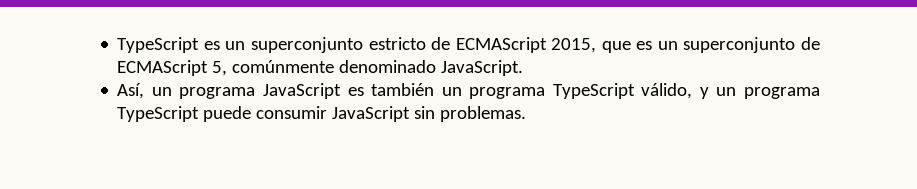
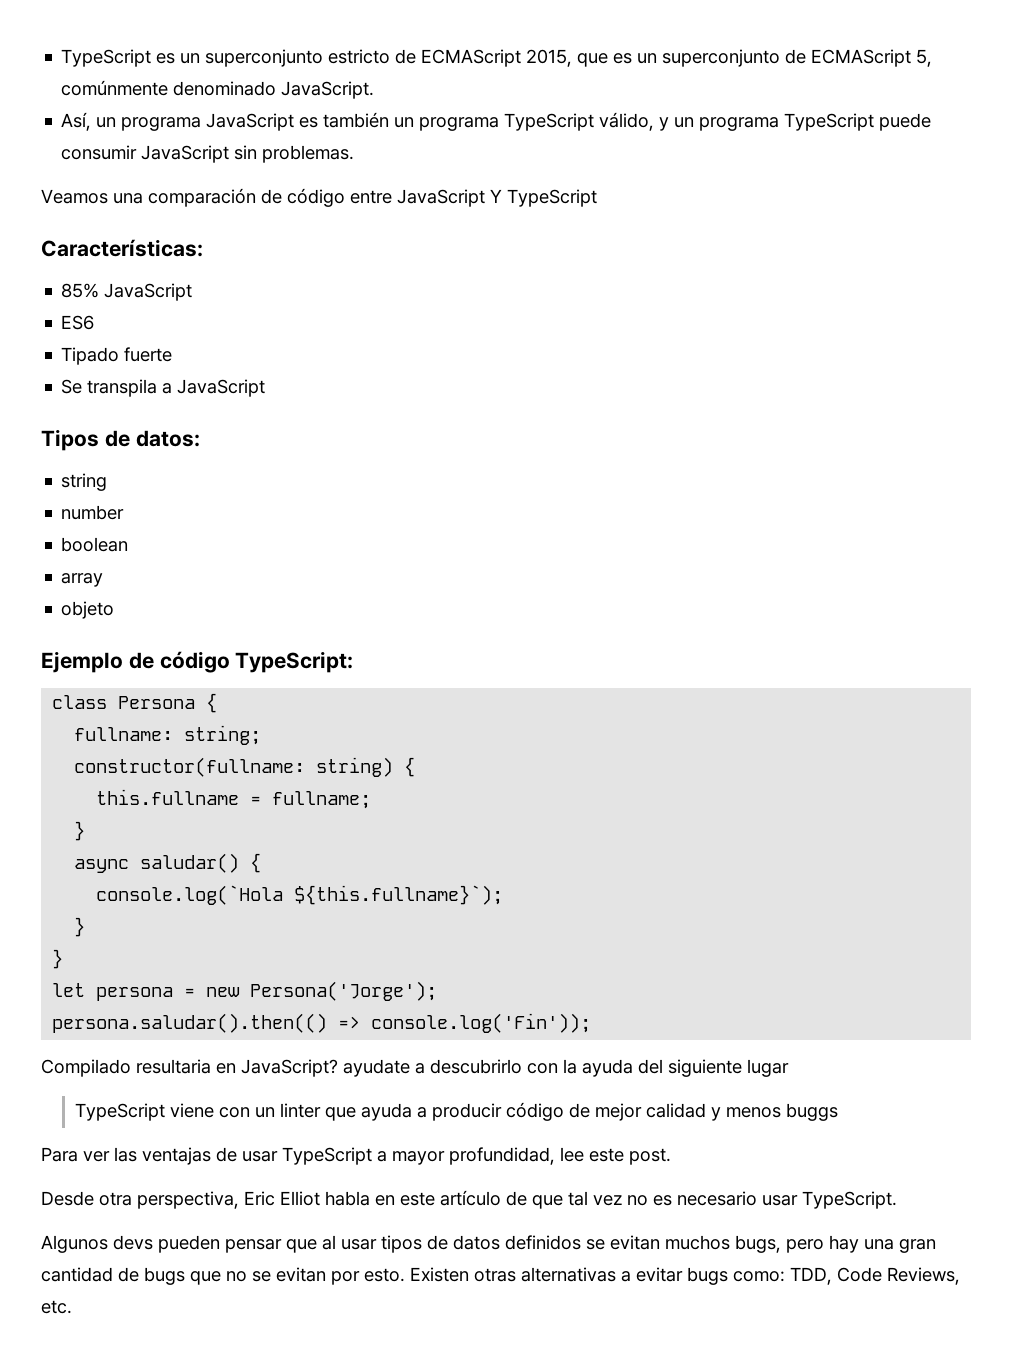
(527, 114) none -> [41,188,597,207] [41,239,203,257] [61,283,193,301] [61,315,95,330] [61,347,173,365] [61,379,266,397] [41,429,200,451] [61,473,108,491] [61,505,125,520] [61,537,129,552] [61,573,104,587] [61,601,115,619] [41,651,354,673] [52,693,218,713] [74,725,262,745] [74,757,416,777] [96,789,372,809] [74,821,86,841] [74,853,262,873] [96,885,504,905] [74,917,86,937] [52,949,64,969] [52,981,438,1001] [52,1013,592,1033] [41,1059,789,1077] [74,1102,838,1121] [41,1147,671,1165] [41,1190,897,1209] [41,1235,936,1253] [41,1267,960,1285] [41,1300,72,1314] // Veamos una comparación de código entre JavaScript Y TypeScript // Características: // 85% JavaScript // ES6 // Tipado fuerte // Se transpila a JavaScript // Tipos de datos: // string // number // boolean // array // objeto // Ejemplo de código TypeScript: // class Persona { // fullname: string; // constructor(fullname: string) { // this.fullname = fullname; // } // async saludar() { // console.log(`Hola ${this.fullname}`); // } // } // let persona = new Persona('Jorge'); // persona.saludar().then(() => console.log('Fin')); // Compilado resultaria en JavaScript? ayudate a descubrirlo con la ayuda del siguiente lugar // TypeScript viene con un linter que ayuda a producir código de mejor calidad y menos buggs // Para ver las ventajas de usar TypeScript a mayor profundidad, lee este post. // Desde otra perspectiva, Eric Elliot habla en este artículo de que tal vez no es necesario usar TypeScript. // Algunos devs pueden pensar que al usar tipos de datos definidos se evitan muchos bugs, pero hay una gran cantidad de bugs que no se evitan por esto. Existen otras alternativas a evitar bugs como: TDD, Code Reviews, etc.

